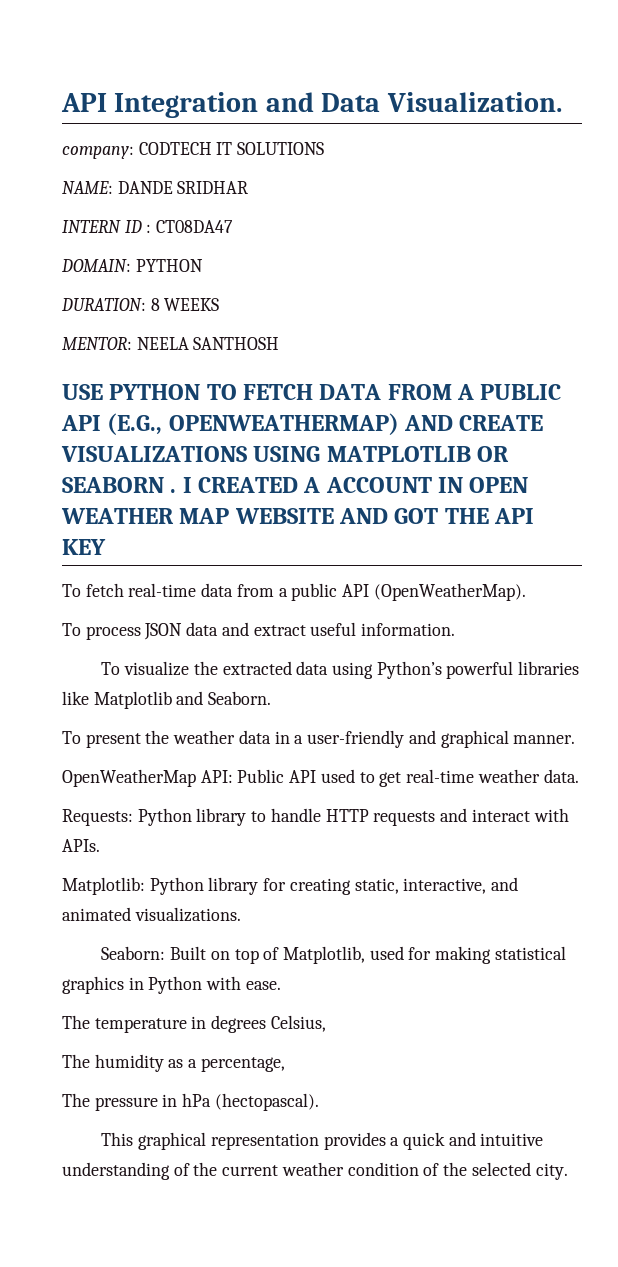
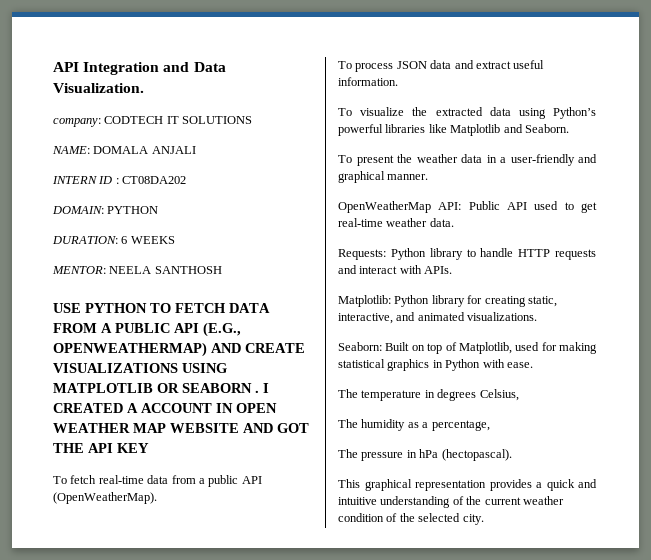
[117,181,249,194] DANDE SRIDHAR -> [93,146,196,154] DOMALA ANJALI
[156,220,234,233] CT08DA47 -> [122,176,187,184] CT08DA202
[150,298,160,311] 8 -> [121,236,128,244] 6

